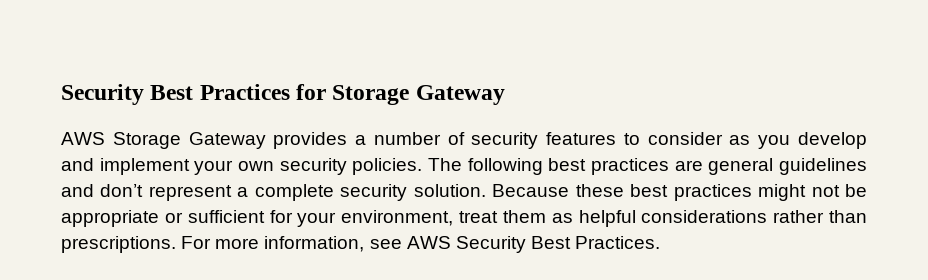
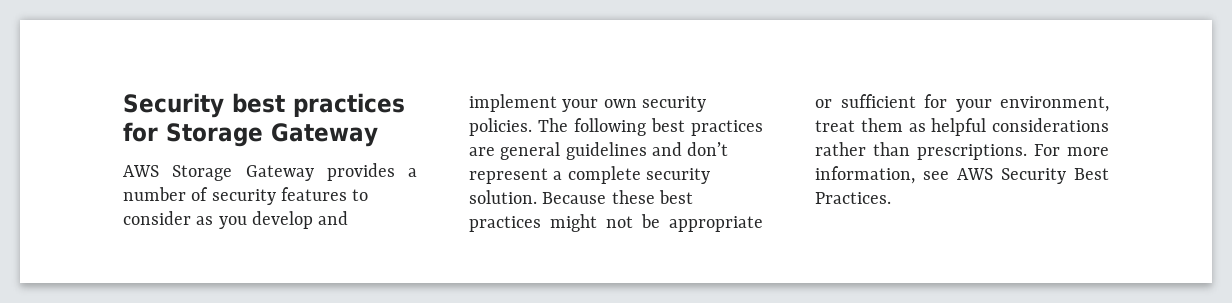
[61,84,290,105] Security Best Practices -> [123,93,405,118] Security best practices

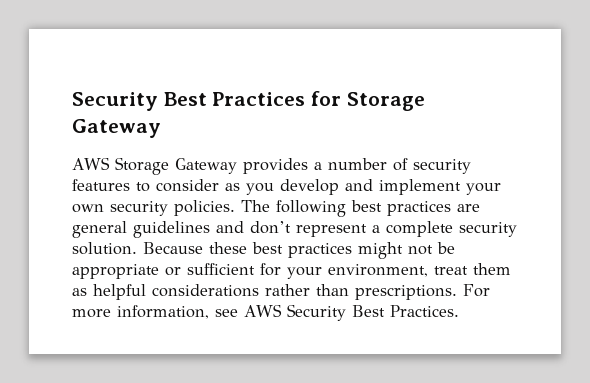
[123,93,405,118] Security best practices -> [72,92,306,111] Security Best Practices

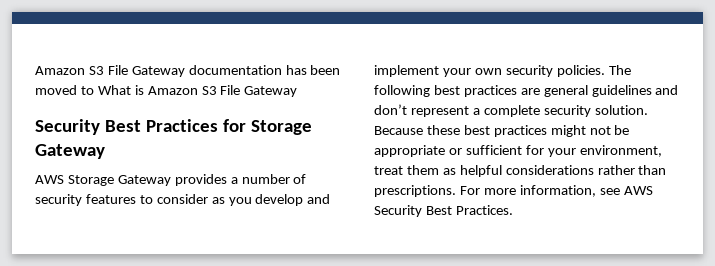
(72, 101) none -> [35,65,341,77] [35,85,298,97] Amazon S3 File Gateway documentation has been moved to What is Amazon S3 File Gateway //

